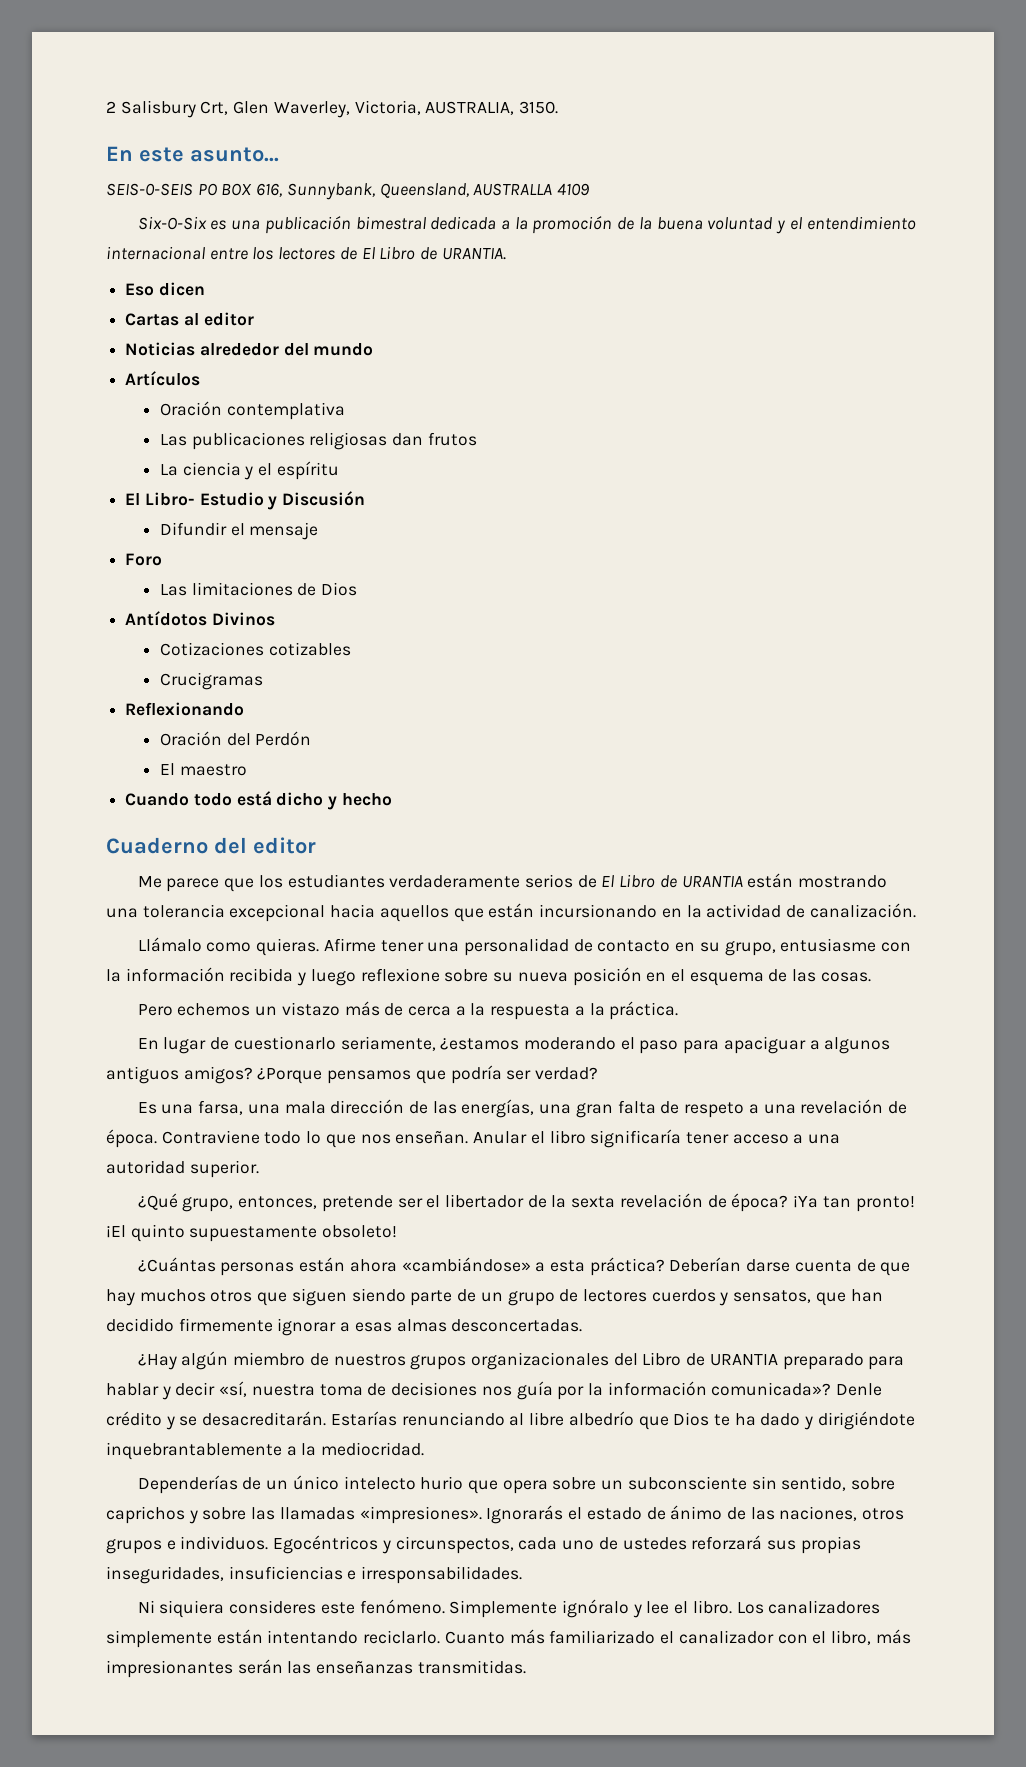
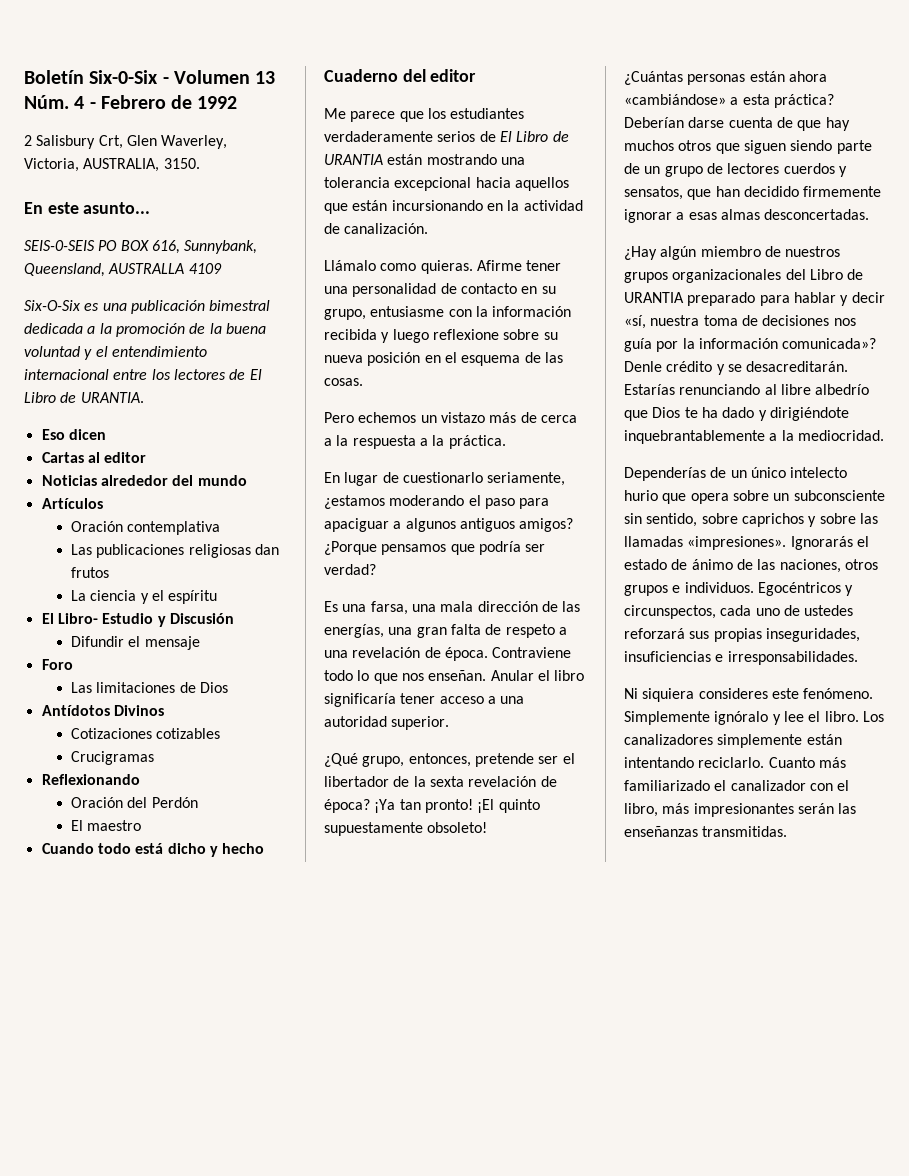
(106, 107) none -> [24,70,276,84] [24,95,238,109] Boletín Six-0-Six - Volumen 13 Núm. 4 - Febrero de 1992 //

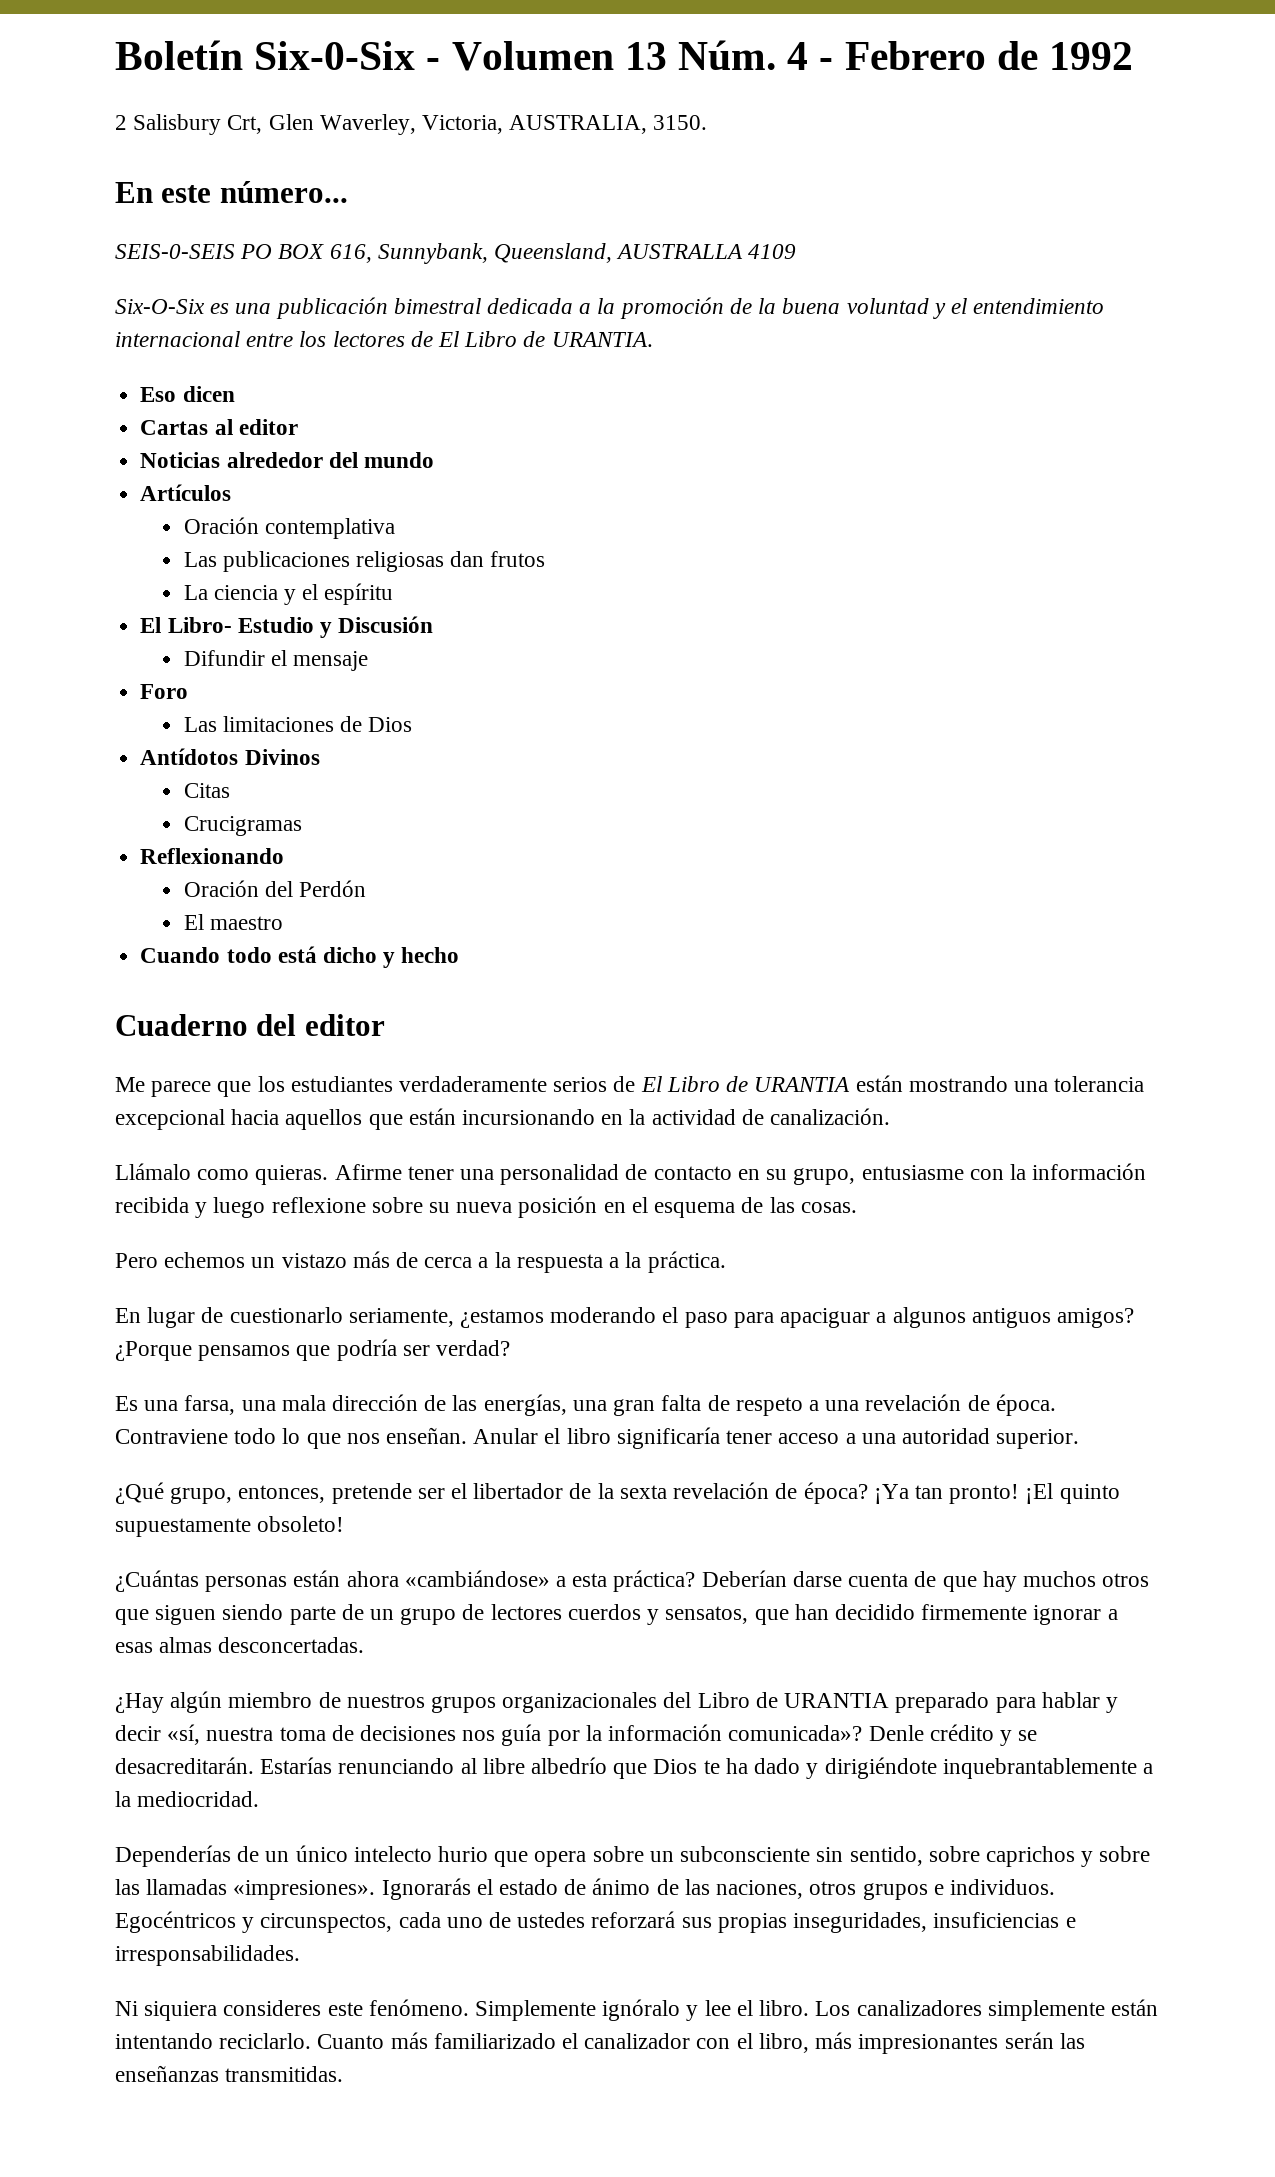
[83,202,151,214] asunto... -> [219,181,348,203] número...
[70,728,221,739] Cotizaciones cotizables -> [183,783,230,798] Citas

